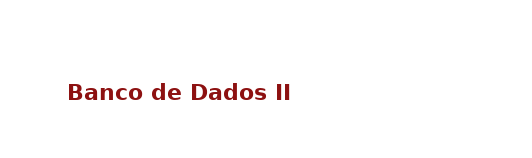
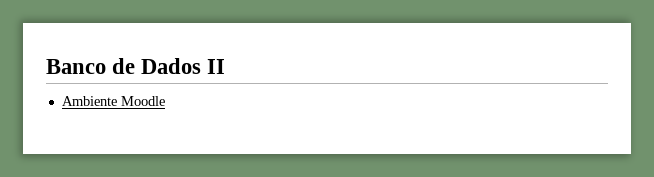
(291, 92) none -> [61,96,165,106] // Ambiente Moodle

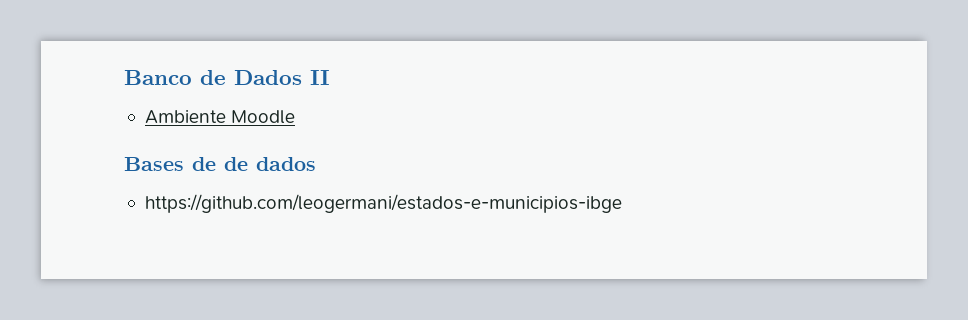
(165, 101) none -> [124,157,316,171] [144,194,622,213] // Bases de de dados // https://github.com/leogermani/estados-e-municipios-ibge

